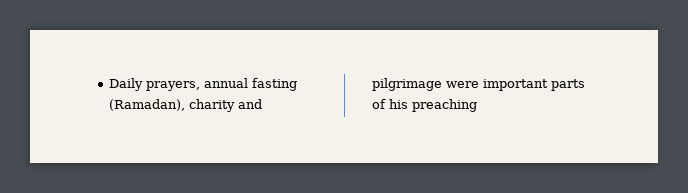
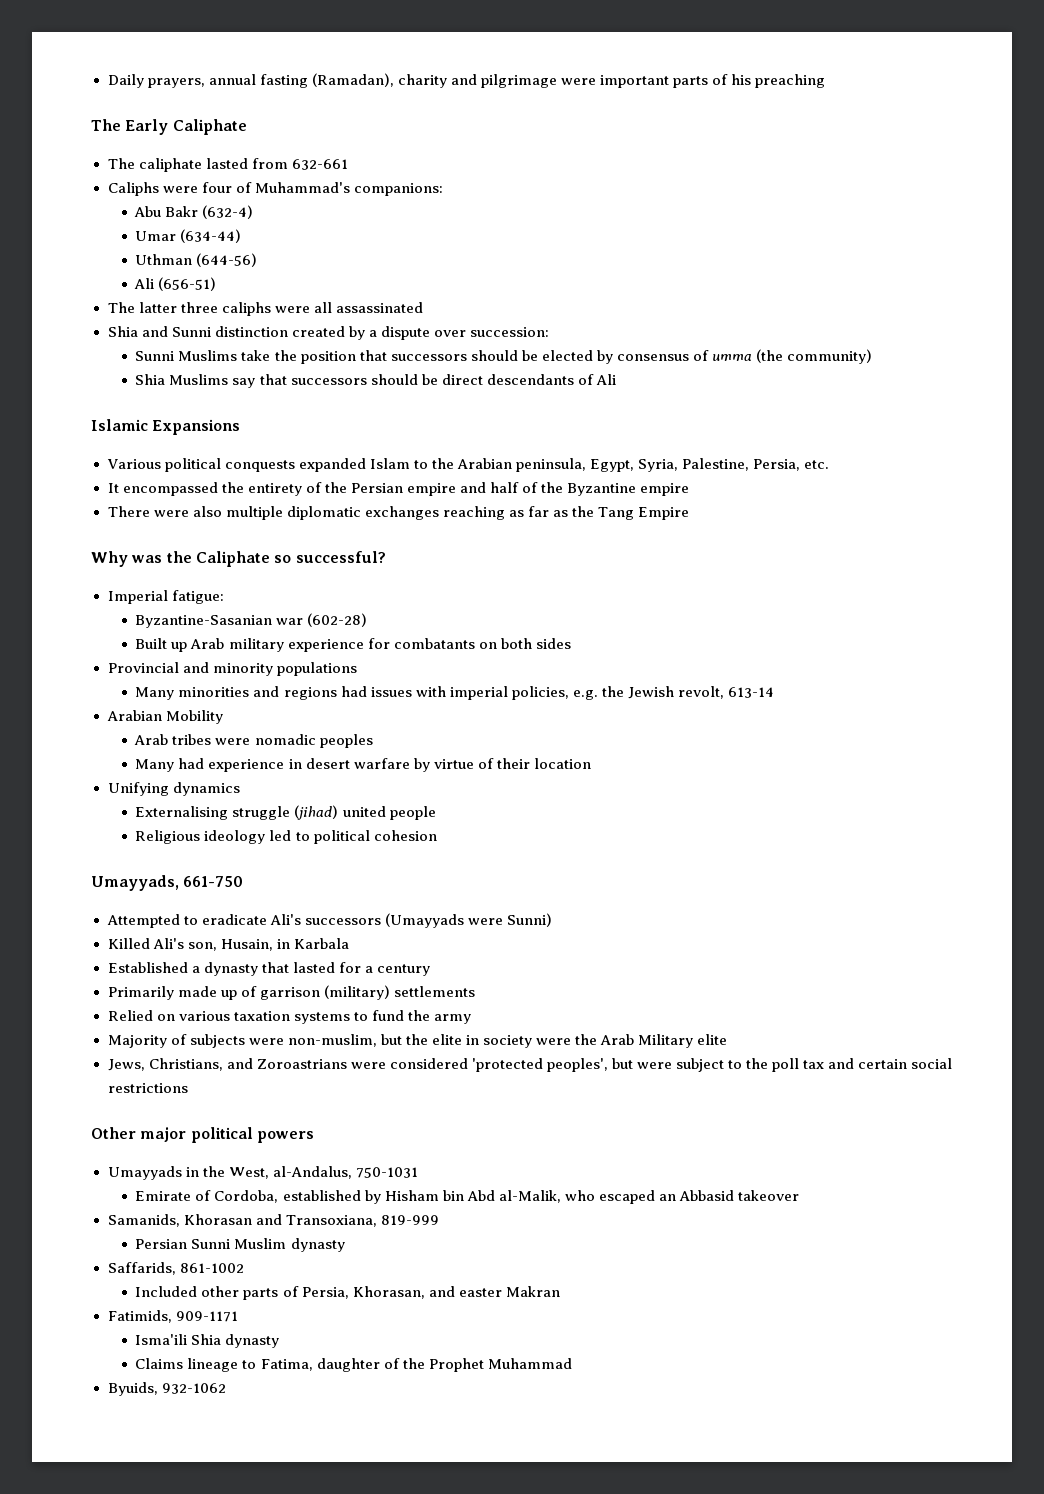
(478, 105) none -> [91,119,247,135] [107,158,348,172] [107,182,443,196] [134,205,254,219] [135,229,242,243] [135,253,258,267] [134,277,217,291] [107,302,423,316] [107,326,549,340] [135,349,873,364] [135,374,616,388] [91,419,241,435] [106,458,830,472] [107,482,690,496] [107,506,690,520] [91,551,386,567] [107,590,224,604] [135,613,368,628] [135,638,571,652] [107,662,357,676] [135,686,775,700] [106,710,223,724] [134,734,373,748] [135,758,591,772] [107,782,240,796] [135,805,436,820] [135,830,437,844] [91,875,244,891] [106,913,552,928] [107,938,349,951] [107,962,430,976] [107,985,475,1000] [107,1010,471,1024] [107,1034,728,1048] [107,1058,953,1072] [107,1083,188,1093] [91,1127,314,1143] [107,1166,418,1180] [135,1190,800,1204] [107,1214,439,1227] [135,1238,345,1252] [107,1262,244,1275] [135,1286,560,1300] [107,1310,238,1323] [135,1334,280,1348] [135,1358,572,1372] [107,1382,226,1396] // The Early Caliphate // The caliphate lasted from 632-661 // Caliphs were four of Muhammad's companions: // Abu Bakr (632-4) // Umar (634-44) // Uthman (644-56) // Ali (656-51) // The latter three caliphs were all assassinated // Shia and Sunni distinction created by a dispute over succession: // Sunni Muslims take the position that successors should be elected by consensus of umma (the community) // Shia Muslims say that successors should be direct descendants of Ali // Islamic Expansions // Various political conquests expanded Islam to the Arabian peninsula, Egypt, Syria, Palestine, Persia, etc. // It encompassed the entirety of the Persian empire and half of the Byzantine empire // There were also multiple diplomatic exchanges reaching as far as the Tang Empire // Why was the Caliphate so successful? // Imperial fatigue: // Byzantine-Sasanian war (602-28) // Built up Arab military experience for combatants on both sides // Provincial and minority populations // Many minorities and regions had issues with imperial policies, e.g. the Jewish revolt, 613-14 // Arabian Mobility // Arab tribes were nomadic peoples // Many had experience in desert warfare by virtue of their location // Unifying dynamics // Externalising struggle (jihad) united people // Religious ideology led to political cohesion // Umayyads, 661-750 // Attempted to eradicate Ali's successors (Umayyads were Sunni) // Killed Ali's son, Husain, in Karbala // Established a dynasty that lasted for a century // Primarily made up of garrison (military) settlements // Relied on various taxation systems to fund the army // Majority of subjects were non-muslim, but the elite in society were the Arab Military elite // Jews, Christians, and Zoroastrians were considered 'protected peoples', but were subject to the poll tax and certain social restrictions // Other major political powers // Umayyads in the West, al-Andalus, 750-1031 // Emirate of Cordoba, established by Hisham bin Abd al-Malik, who escaped an Abbasid takeover // Samanids, Khorasan and Transoxiana, 819-999 // Persian Sunni Muslim dynasty // Saffarids, 861-1002 // Included other parts of Persia, Khorasan, and easter Makran // Fatimids, 909-1171 // Isma'ili Shia dynasty // Claims lineage to Fatima, daughter of the Prophet Muhammad // Byuids, 932-1062

